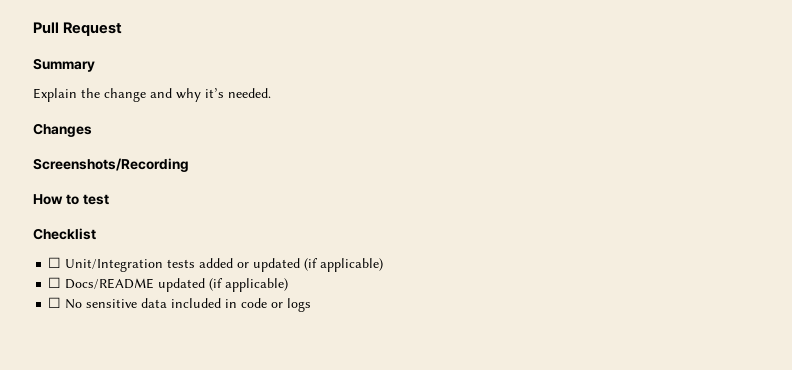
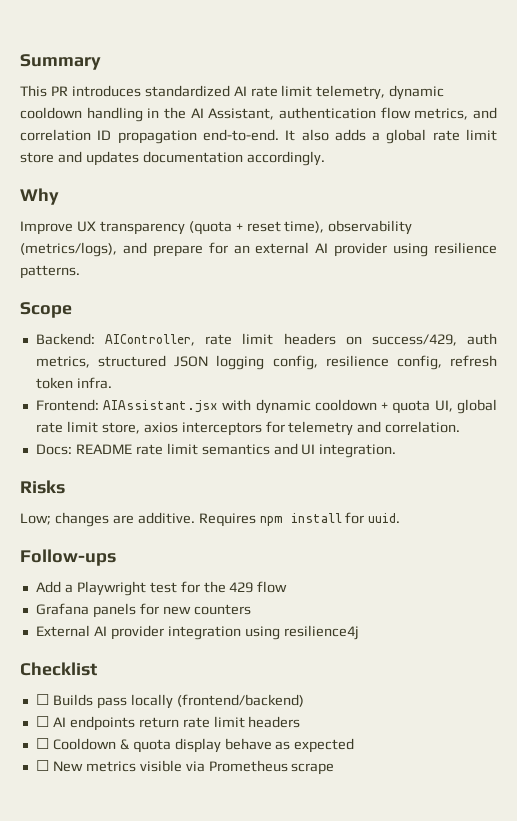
[33,22,123,36] Pull Request // -> (20, 62) none
[33,88,271,102] [33,123,92,137] [33,158,189,172] [33,194,109,205] [33,228,96,240] [48,257,384,272] [48,277,289,292] [48,297,312,312] Explain the change and why it’s needed. // Changes // Screenshots/Recording // How to test // Checklist // ☐ Unit/Integration tests added or updated (if applicable) // ☐ Docs/README updated (if applicable) // ☐ No sensitive data included in code or logs -> [20,85,445,100] [20,107,498,122] [20,129,498,144] [20,151,325,166] [20,188,59,205] [20,220,413,235] [20,242,498,257] [20,265,80,279] [20,302,72,318] [35,333,497,346] [35,355,497,370] [35,377,112,389] [35,399,498,414] [35,421,461,436] [35,443,397,458] [20,480,65,494] [20,512,401,527] [20,549,116,566] [35,581,288,596] [35,603,251,618] [35,625,359,640] [20,662,97,676] [35,694,304,709] [35,716,301,731] [35,738,355,753] [35,760,335,775] This PR introduces standardized AI rate limit telemetry, dynamic cooldown handling in the AI Assistant, authentication flow metrics, and correlation ID propagation end-to-end. It also adds a global rate limit store and updates documentation accordingly. // Why // Improve UX transparency (quota + reset time), observability (metrics/logs), and prepare for an external AI provider using resilience patterns. // Scope // Backend: AIController, rate limit headers on success/429, auth metrics, structured JSON logging config, resilience config, refresh token infra. // Frontend: AIAssistant.jsx with dynamic cooldown + quota UI, global rate limit store, axios interceptors for telemetry and correlation. // Docs: README rate limit semantics and UI integration. // Risks // Low; changes are additive. Requires npm install for uuid. // Follow-ups // Add a Playwright test for the 429 flow // Grafana panels for new counters // External AI provider integration using resilience4j // Checklist // ☐ Builds pass locally (frontend/backend) // ☐ AI endpoints return rate limit headers // ☐ Cooldown & quota display behave as expected // ☐ New metrics visible via Prometheus scrape

